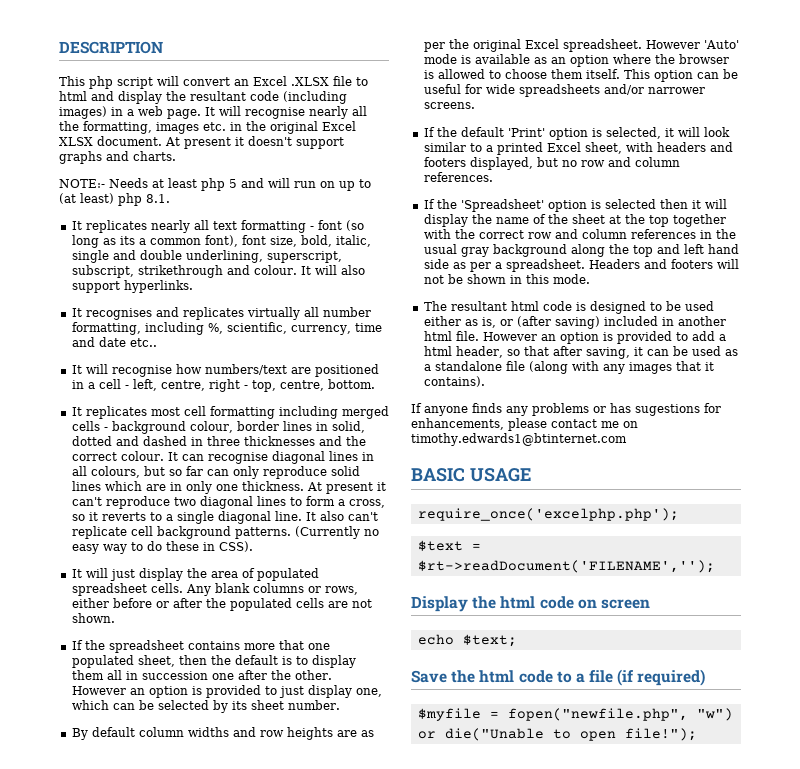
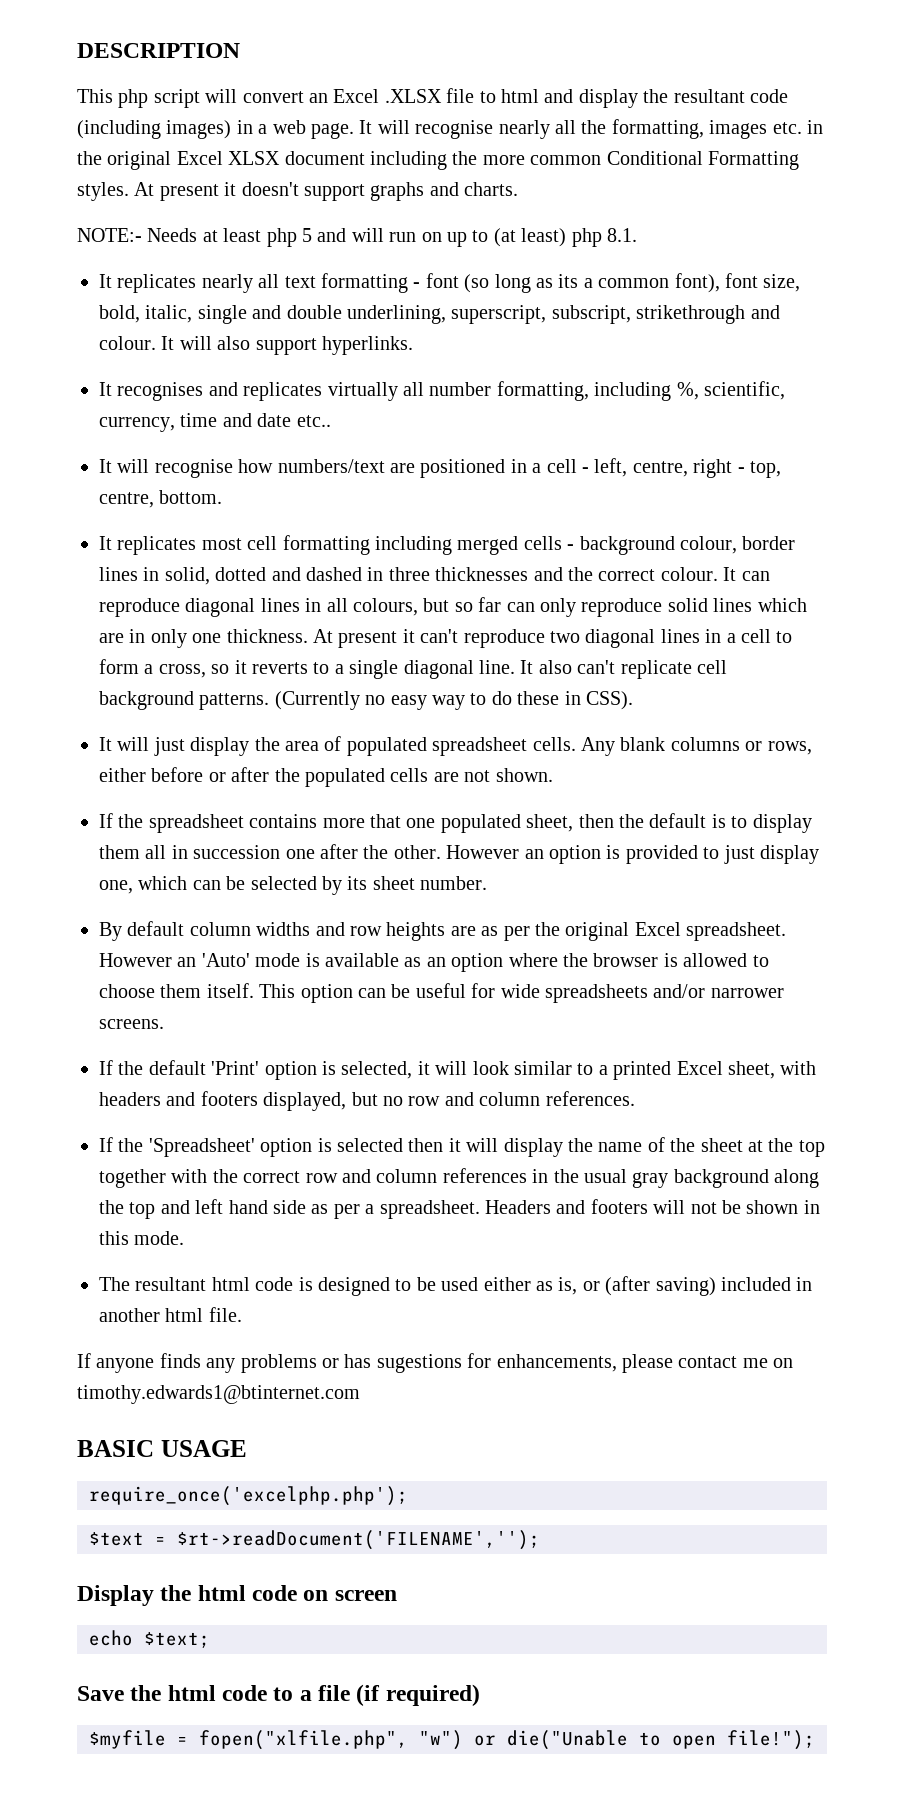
[97,136,162,146] document. -> [284,151,799,170] [77,182,129,201] document including the more common Conditional Formatting styles.
[207,452,268,464] recognise -> [99,598,180,617] reproduce
(286, 501) none -> [705,629,771,643] in a cell
(700, 44) none -> [177,957,197,967] an
[482,331,726,344] [423,346,738,359] [423,361,714,374] [423,376,485,387] However an option is provided to add a html header, so that after saving, it can be used as a standalone file (along with any images that it contains). -> (242, 1314) none
[507,708,688,721] fopen("newfile.php", -> [199,1730,408,1750] fopen("xlfile.php",

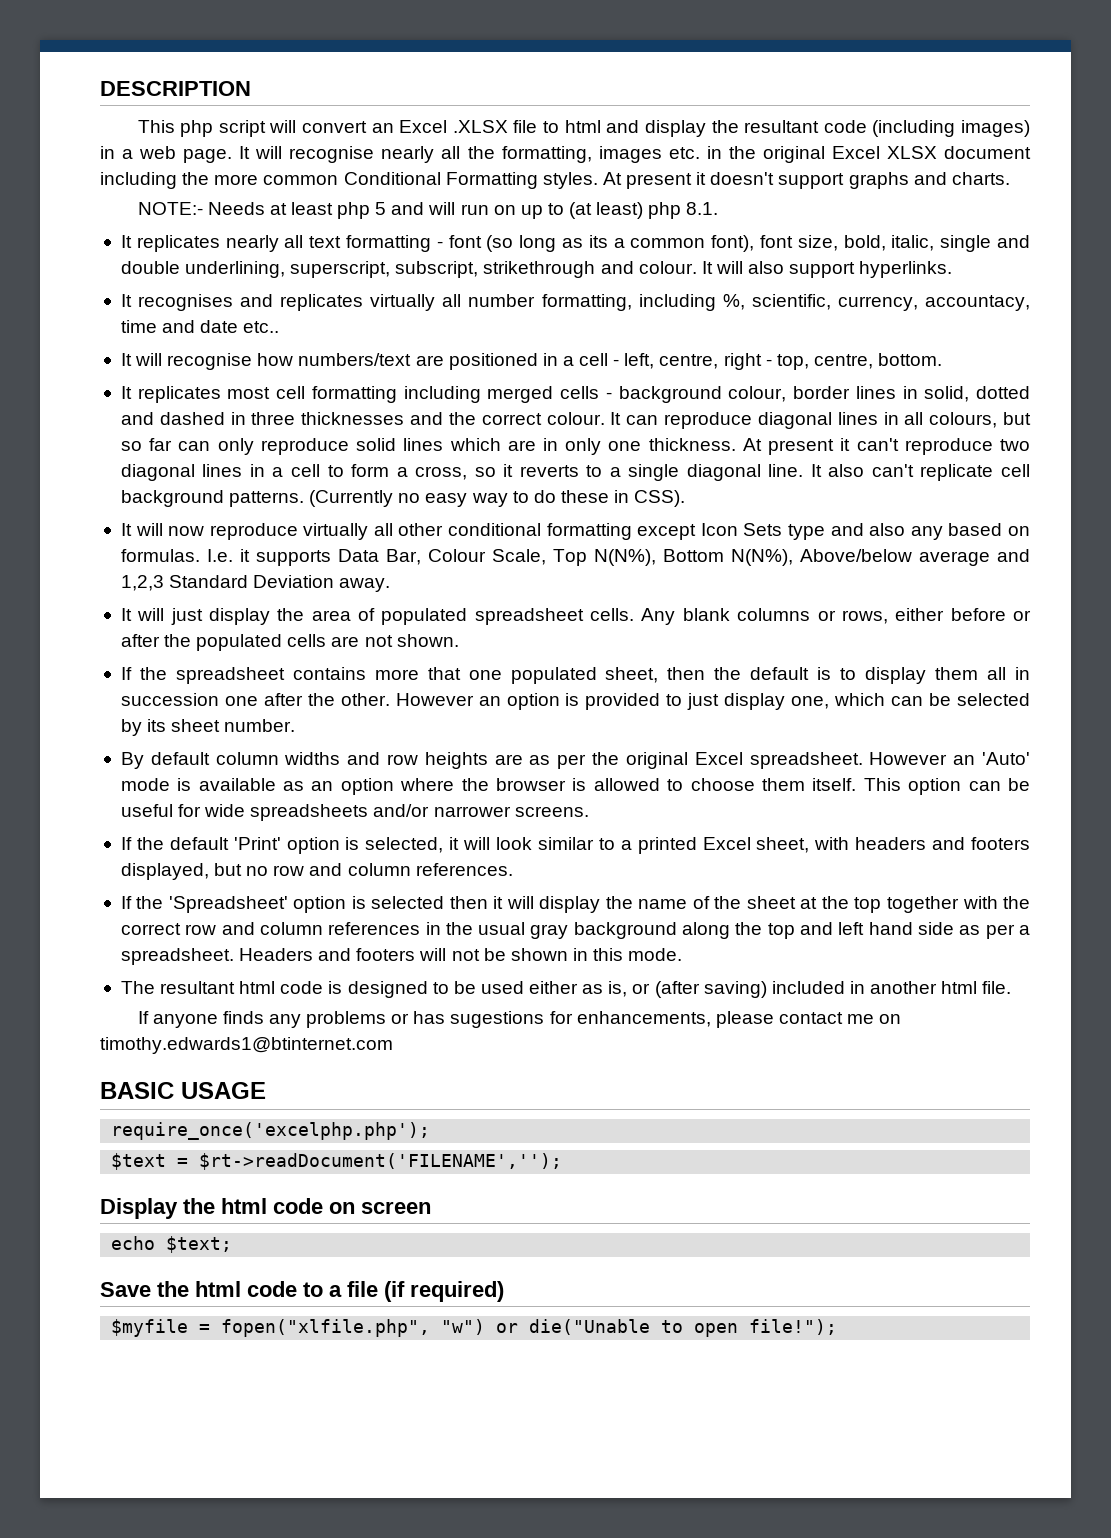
(175, 424) none -> [925,295,1031,311] accountacy,
(633, 700) none -> [120,523,1031,540] [120,549,1030,566] [120,575,391,592] // It will now reproduce virtually all other conditional formatting except Icon Sets type and also any based on formulas. I.e. it supports Data Bar, Colour Scale, Top N(N%), Bottom N(N%), Above/below average and 1,2,3 Standard Deviation away.

